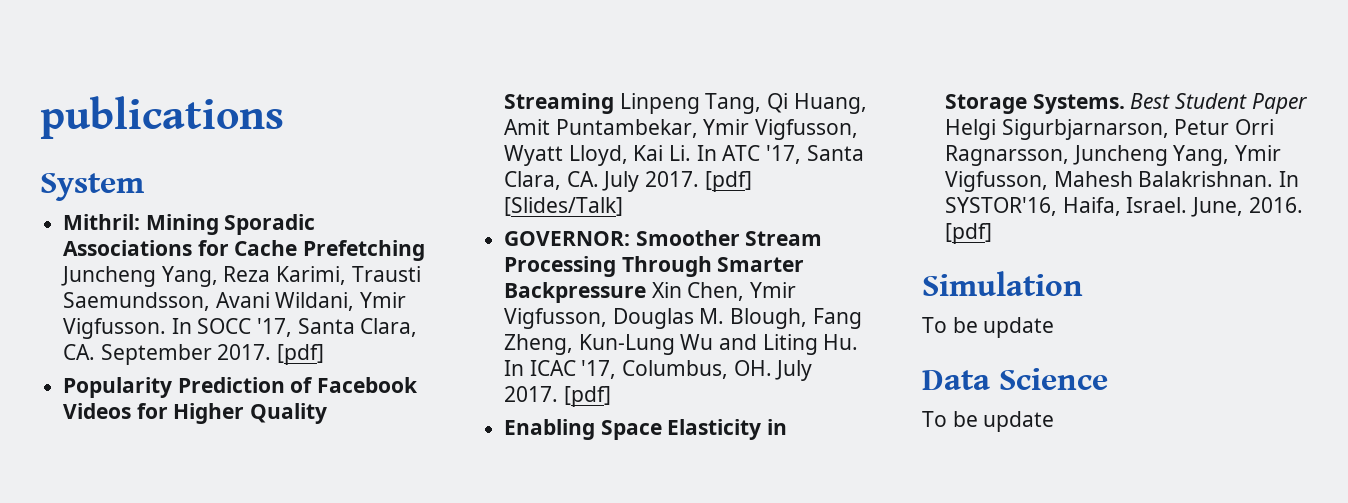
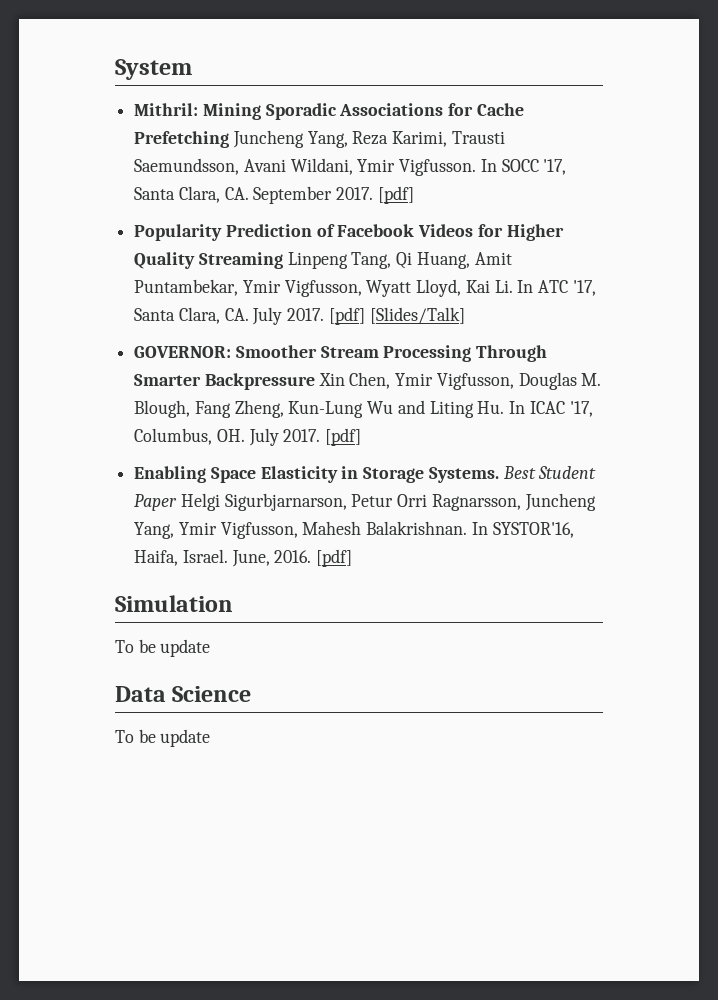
[40,96,284,139] publications // -> (115, 69) none

